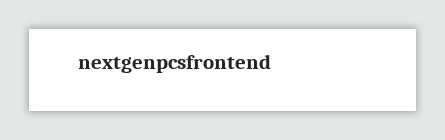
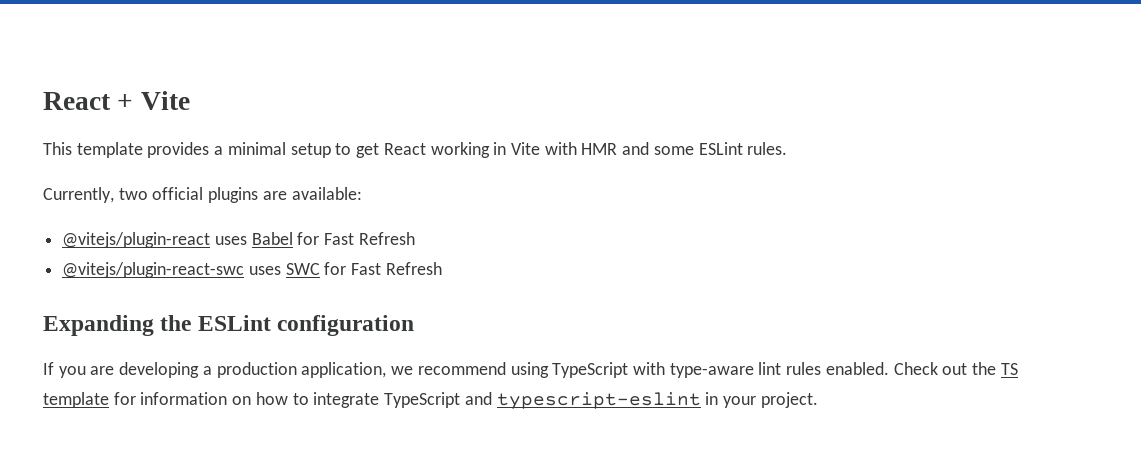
[78,54,271,73] nextgenpcsfrontend -> [43,91,190,110] [43,142,788,158] [43,187,362,203] [62,232,415,248] [62,262,442,278] [43,315,415,336] [43,362,1018,378] [43,392,818,409] React + Vite // This template provides a minimal setup to get React working in Vite with HMR and some ESLint rules. // Currently, two official plugins are available: // @vitejs/plugin-react uses Babel for Fast Refresh // @vitejs/plugin-react-swc uses SWC for Fast Refresh // Expanding the ESLint configuration // If you are developing a production application, we recommend using TypeScript with type-aware lint rules enabled. Check out the TS template for information on how to integrate TypeScript and typescript-eslint in your project.

